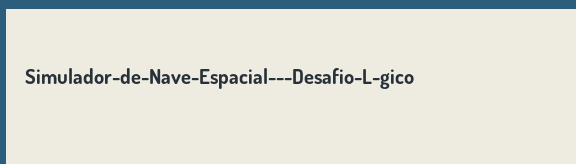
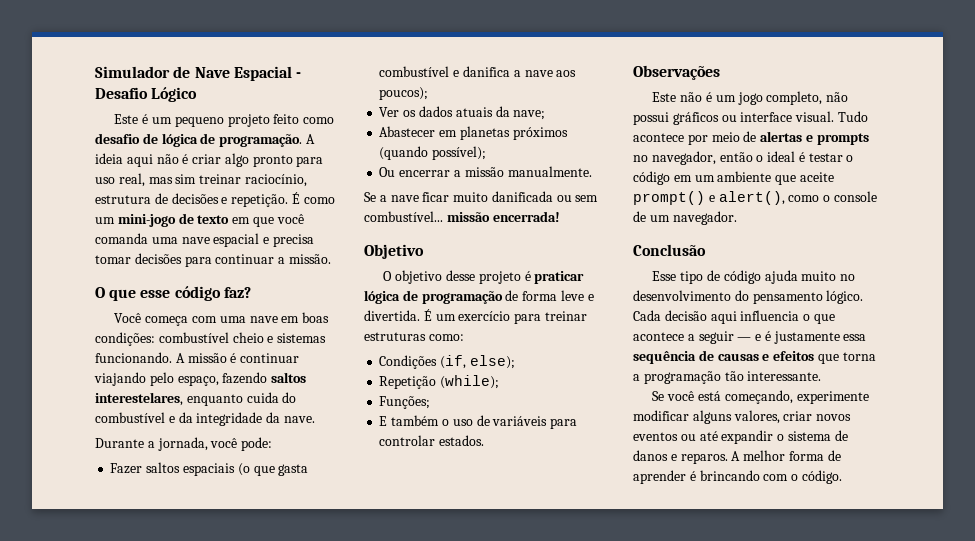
[25,68,414,89] Simulador-de-Nave-Espacial---Desafio-L-gico -> [95,66,302,81] [95,87,198,102] [114,114,335,127] [95,133,315,147] [95,153,324,167] [95,173,307,187] [95,192,335,207] [95,213,304,227] [95,233,314,247] [95,253,331,267] [95,286,251,301] [114,312,330,326] [95,332,327,346] [95,352,300,363] [94,372,307,386] [95,392,297,406] [95,412,315,426] [95,437,273,451] [110,462,309,476] [379,66,577,77] [379,87,429,100] [379,106,546,120] [379,126,568,140] [379,146,487,160] [379,166,592,177] [364,191,599,202] [364,211,560,222] [364,244,424,259] [383,270,585,284] [364,290,594,304] [364,309,587,324] [364,332,464,341] [379,355,515,369] [379,375,500,389] [379,396,431,409] [379,415,578,429] [379,435,485,446] [633,65,720,80] [652,91,849,105] [633,111,868,125] [633,131,869,145] [633,151,854,165] [633,171,834,185] [633,191,877,205] [633,211,737,225] [633,244,706,256] [652,270,856,284] [633,290,864,304] [633,310,835,324] [633,331,867,344] [633,350,876,364] [633,371,822,384] [652,390,869,404] [633,410,852,424] [633,430,848,444] [633,450,841,464] [633,470,842,484] Simulador de Nave Espacial - Desafio Lógico // Este é um pequeno projeto feito como desafio de lógica de programação. A ideia aqui não é criar algo pronto para uso real, mas sim treinar raciocínio, estrutura de decisões e repetição. É como um mini-jogo de texto em que você comanda uma nave espacial e precisa tomar decisões para continuar a missão. // O que esse código faz? // Você começa com uma nave em boas condições: combustível cheio e sistemas funcionando. A missão é continuar viajando pelo espaço, fazendo saltos interestelares, enquanto cuida do combustível e da integridade da nave. // Durante a jornada, você pode: // Fazer saltos espaciais (o que gasta combustível e danifica a nave aos poucos); // Ver os dados atuais da nave; // Abastecer em planetas próximos (quando possível); // Ou encerrar a missão manualmente. // Se a nave ficar muito danificada ou sem combustível... missão encerrada! // Objetivo // O objetivo desse projeto é praticar lógica de programação de forma leve e divertida. É um exercício para treinar estruturas como: // Condições (if, else); // Repetição (while); // Funções; // E também o uso de variáveis para controlar estados. // Observações // Este não é um jogo completo, não possui gráficos ou interface visual. Tudo acontece por meio de alertas e prompts no navegador, então o ideal é testar o código em um ambiente que aceite prompt() e alert(), como o console de um navegador. // Conclusão // Esse tipo de código ajuda muito no desenvolvimento do pensamento lógico. Cada decisão aqui influencia o que acontece a seguir — e é justamente essa sequência de causas e efeitos que torna a programação tão interessante. // Se você está começando, experimente modificar alguns valores, criar novos eventos ou até expandir o sistema de danos e reparos. A melhor forma de aprender é brincando com o código.

